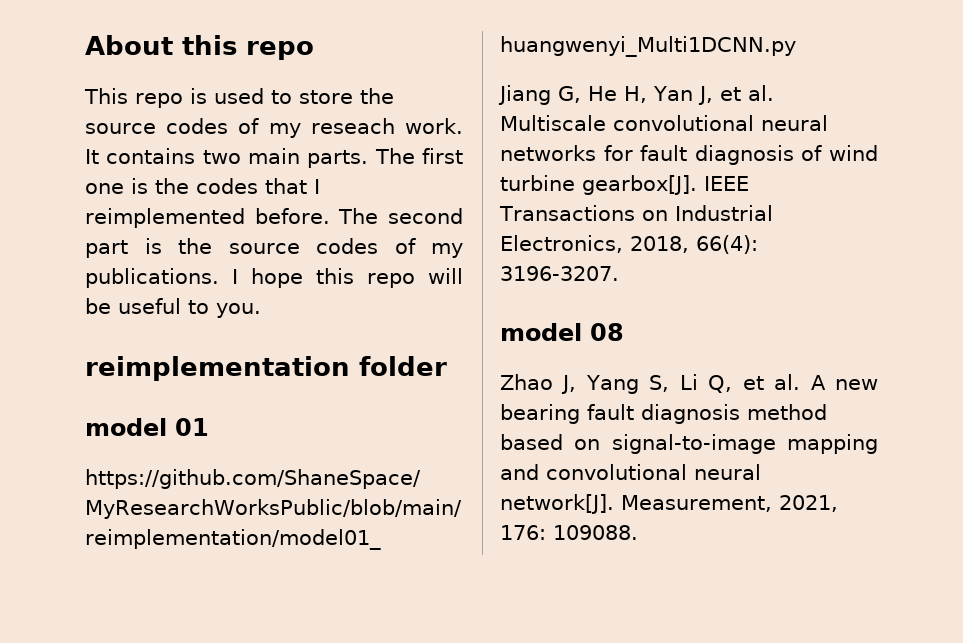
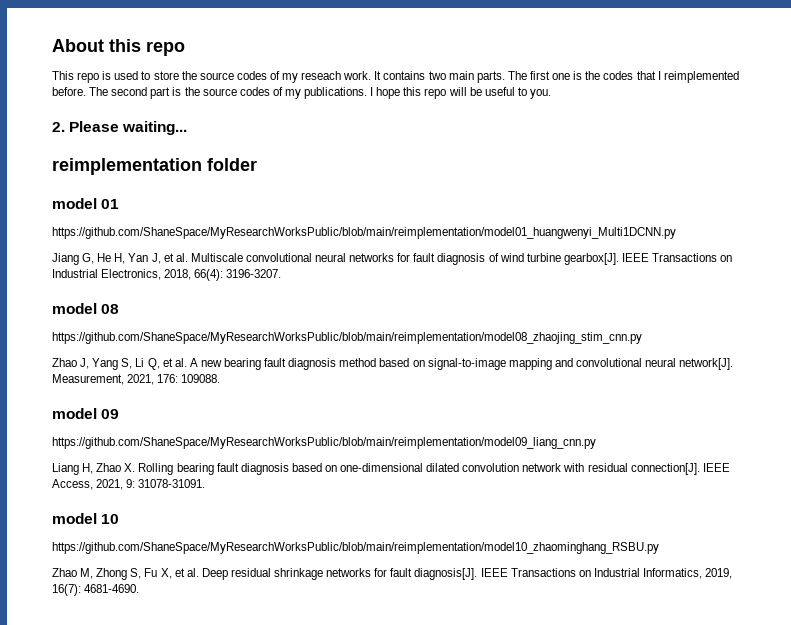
(261, 310) none -> [52,121,188,135] // 2. Please waiting...
(624, 332) none -> [52,332,642,344] // https://github.com/ShaneSpace/MyResearchWorksPublic/blob/main/reimplementation/model08_zhaojing_stim_cnn.py
(638, 532) none -> [52,408,120,419] [52,437,596,449] [52,463,730,475] [52,479,206,490] [52,513,120,524] [52,542,659,554] [52,568,733,580] [52,584,140,596] // model 09 // https://github.com/ShaneSpace/MyResearchWorksPublic/blob/main/reimplementation/model09_liang_cnn.py // Liang H, Zhao X. Rolling bearing fault diagnosis based on one-dimensional dilated convolution network with residual connection[J]. IEEE Access, 2021, 9: 31078-31091. // model 10 // https://github.com/ShaneSpace/MyResearchWorksPublic/blob/main/reimplementation/model10_zhaominghang_RSBU.py // Zhao M, Zhong S, Fu X, et al. Deep residual shrinkage networks for fault diagnosis[J]. IEEE Transactions on Industrial Informatics, 2019, 16(7): 4681-4690.

